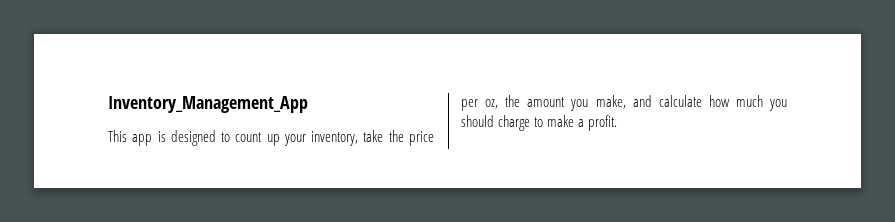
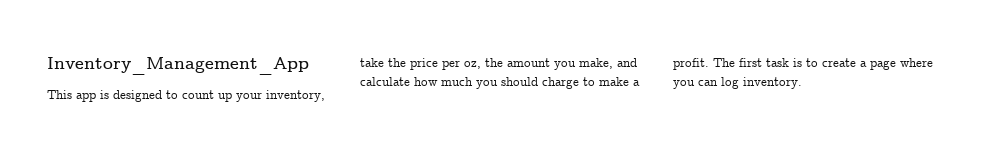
(618, 123) none -> [713,58,933,70] [673,77,802,89] The first task is to create a page where you can log inventory.

